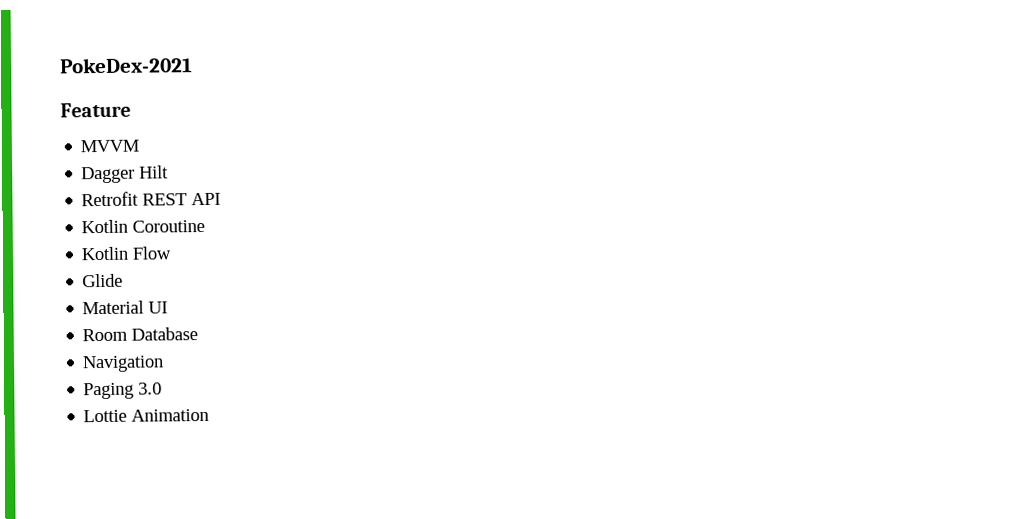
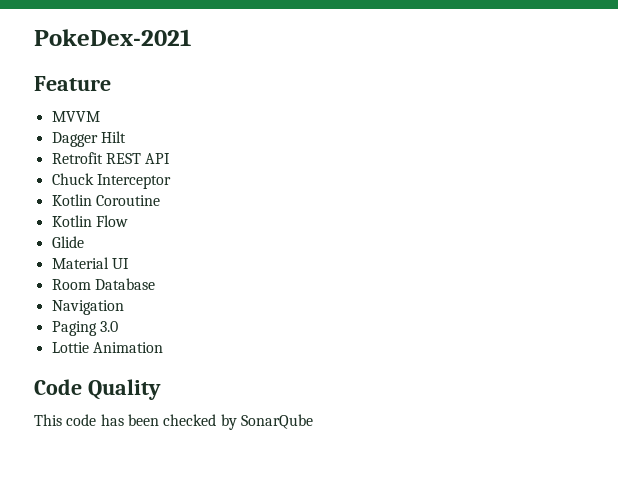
(222, 199) none -> [51,173,171,189] // Chuck Interceptor
(210, 415) none -> [34,379,161,400] [34,414,313,430] // Code Quality // This code has been checked by SonarQube

